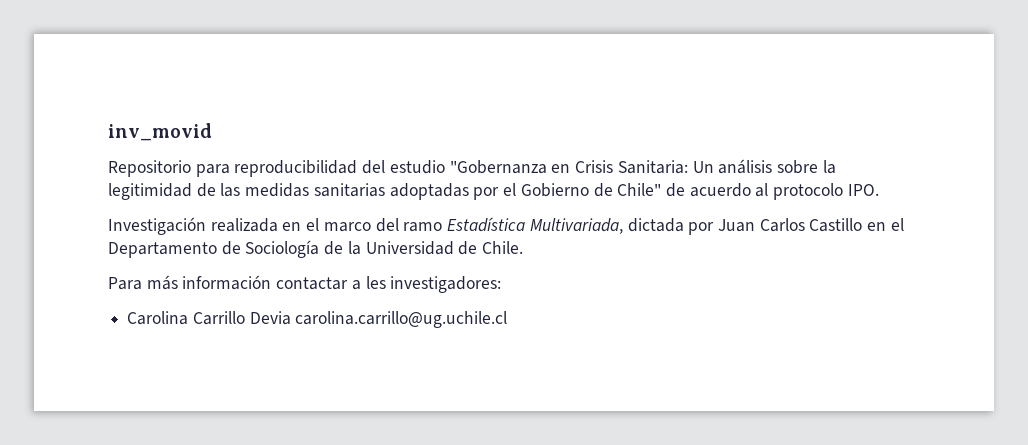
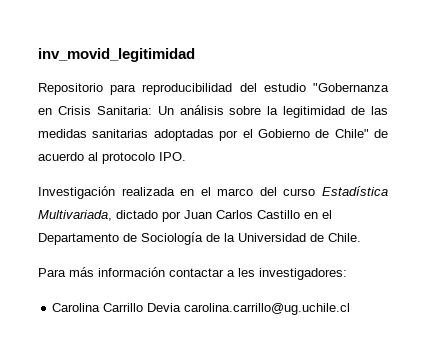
[108,123,212,141] inv_movid -> [38,48,195,62] inv_movid_legitimidad
[403,222,443,232] ramo -> [283,188,316,196] curso
[627,218,684,232] dictada -> [116,210,158,219] dictado

